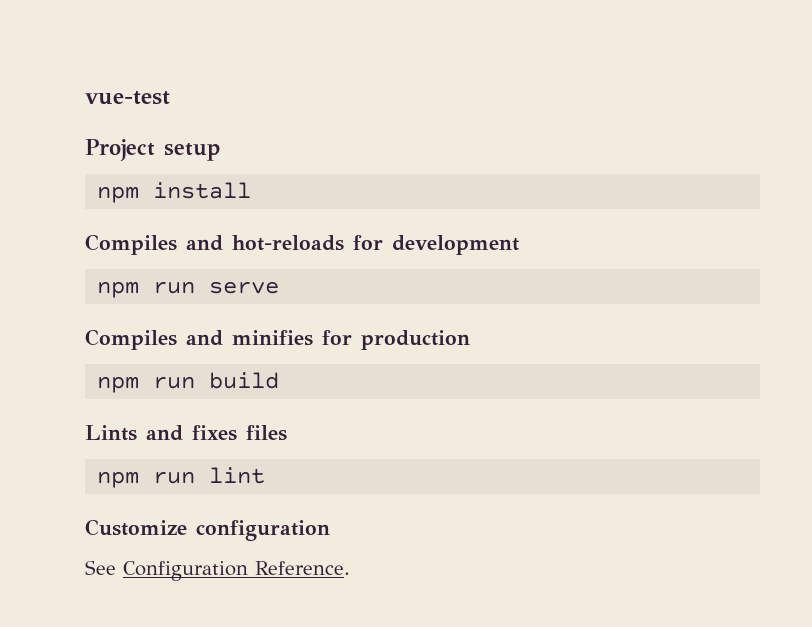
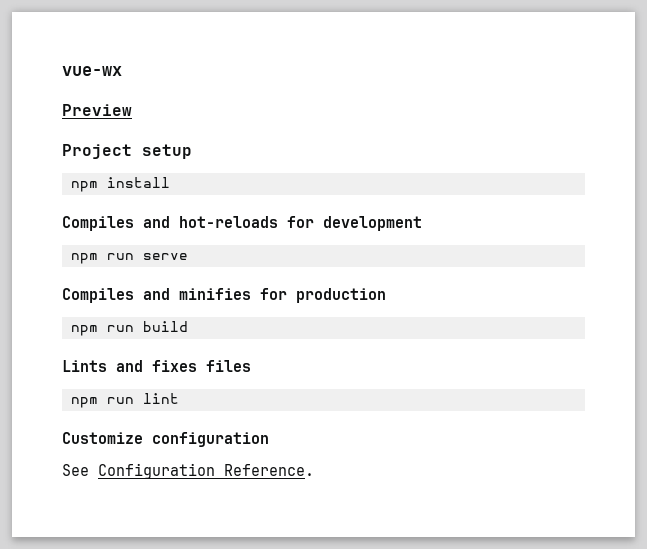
[85,91,170,105] vue-test -> [62,66,122,76] [62,104,132,116] vue-wx // Preview

